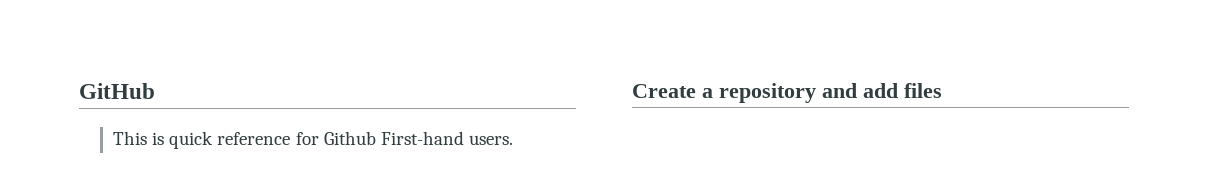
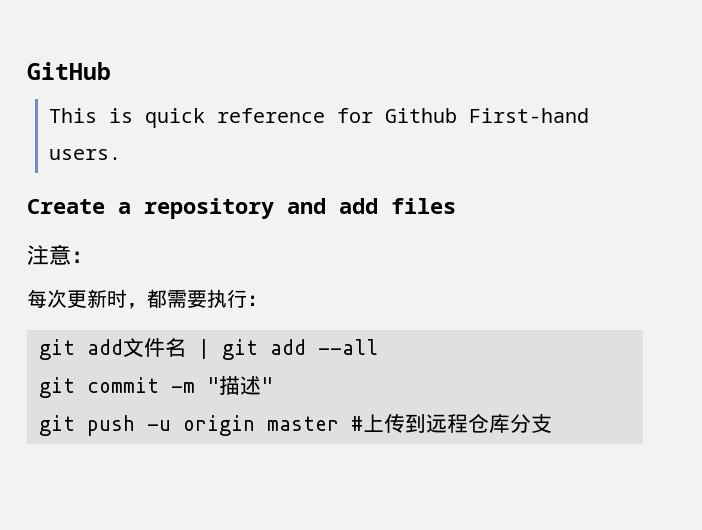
(942, 90) none -> [27,244,93,265] [27,289,267,309] [39,338,378,360] [39,376,273,398] [39,413,552,436] // 注意： // 每次更新时，都需要执行： // git add文件名 | git add --all // git commit -m "描述" // git push -u origin master #上传到远程仓库分支

